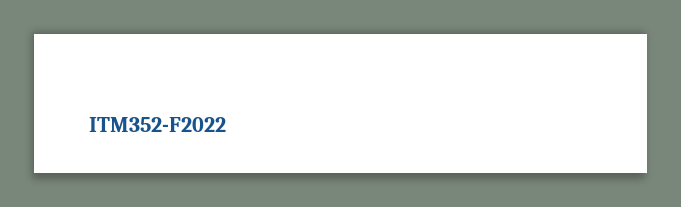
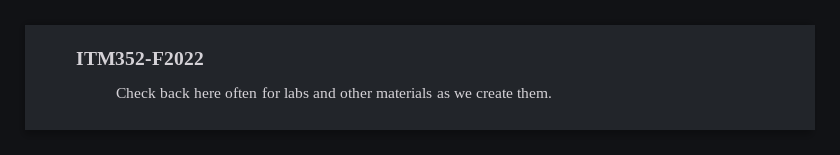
(226, 124) none -> [115,87,553,98] // Check back here often for labs and other materials as we create them.

